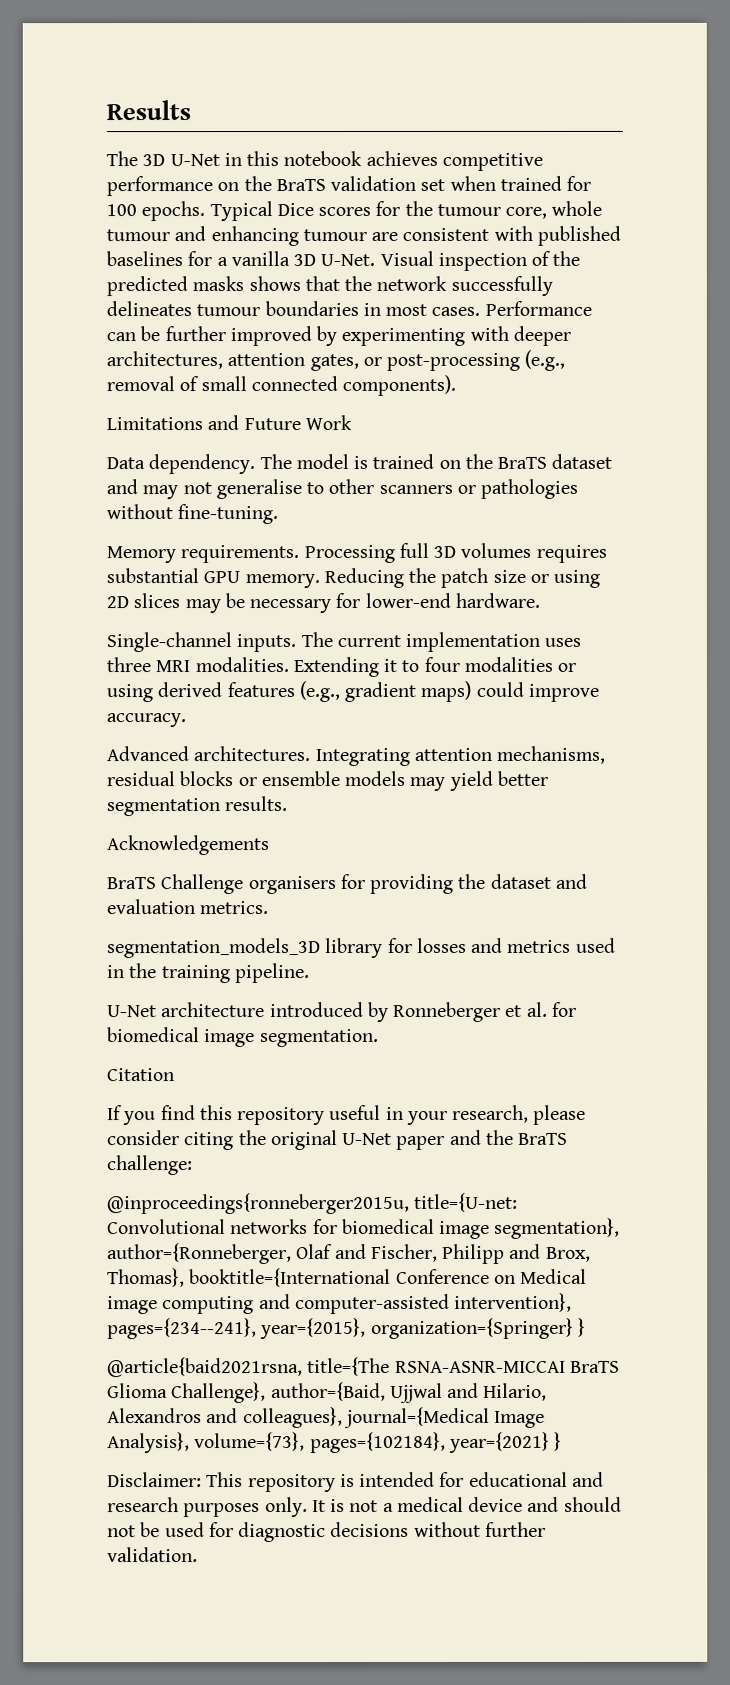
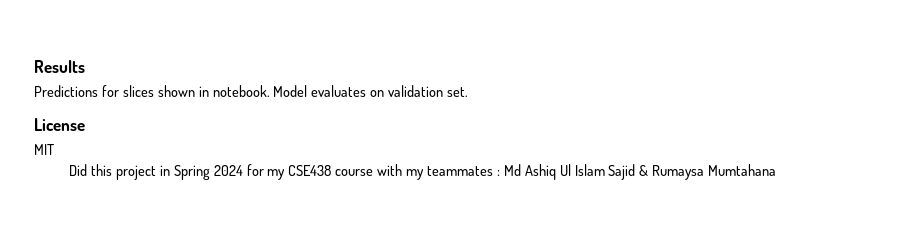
[106,150,543,171] [106,175,592,197] [106,200,603,222] [106,225,621,247] [106,250,581,271] [106,275,553,297] [106,300,592,317] [106,325,571,347] [106,349,566,372] [106,374,457,397] [106,415,352,431] [106,453,613,475] [106,478,579,500] [106,504,279,525] [106,542,607,564] [106,567,601,589] [106,592,540,614] [106,631,582,653] [106,656,577,678] [106,680,599,703] [106,713,186,728] [106,745,606,767] [106,770,548,791] [106,796,288,817] [106,835,270,856] [107,873,588,895] [107,899,270,915] [107,937,616,959] [107,963,310,984] [107,1001,577,1022] [107,1027,379,1048] [107,1068,175,1082] [107,1104,587,1126] [107,1129,569,1151] [107,1155,193,1176] [107,1192,519,1215] [107,1217,621,1239] [107,1243,591,1265] [107,1267,588,1288] [107,1292,573,1315] [107,1317,586,1340] [107,1356,620,1378] [107,1381,548,1404] [107,1406,546,1429] [107,1431,563,1454] [107,1471,604,1493] [107,1496,622,1518] [107,1521,546,1543] [107,1547,198,1563] The 3D U‑Net in this notebook achieves competitive performance on the BraTS validation set when trained for 100 epochs. Typical Dice scores for the tumour core, whole tumour and enhancing tumour are consistent with published baselines for a vanilla 3D U‑Net. Visual inspection of the predicted masks shows that the network successfully delineates tumour boundaries in most cases. Performance can be further improved by experimenting with deeper architectures, attention gates, or post‑processing (e.g., removal of small connected components). // Limitations and Future Work // Data dependency. The model is trained on the BraTS dataset and may not generalise to other scanners or pathologies without fine‑tuning. // Memory requirements. Processing full 3D volumes requires substantial GPU memory. Reducing the patch size or using 2D slices may be necessary for lower‑end hardware. // Single‑channel inputs. The current implementation uses three MRI modalities. Extending it to four modalities or using derived features (e.g., gradient maps) could improve accuracy. // Advanced architectures. Integrating attention mechanisms, residual blocks or ensemble models may yield better segmentation results. // Acknowledgements // BraTS Challenge organisers for providing the dataset and evaluation metrics. // segmentation_models_3D library for losses and metrics used in the training pipeline. // U‑Net architecture introduced by Ronneberger et al. for biomedical image segmentation. // Citation // If you find this repository useful in your research, please consider citing the original U‑Net paper and the BraTS challenge: // @inproceedings{ronneberger2015u, title={U-net: Convolutional networks for biomedical image segmentation}, author={Ronneberger, Olaf and Fischer, Philipp and Brox, Thomas}, booktitle={International Conference on Medical image computing and computer-assisted intervention}, pages={234--241}, year={2015}, organization={Springer} } // @article{baid2021rsna, title={The RSNA-ASNR-MICCAI BraTS Glioma Challenge}, author={Baid, Ujjwal and Hilario, Alexandros and colleagues}, journal={Medical Image Analysis}, volume={73}, pages={102184}, year={2021} } // Disclaimer: This repository is intended for educational and research purposes only. It is not a medical device and should not be used for diagnostic decisions without further validation. -> [34,85,469,97] [34,118,85,131] [34,144,54,155] [69,164,777,180] Predictions for slices shown in notebook. Model evaluates on validation set. // License // MIT // Did this project in Spring 2024 for my CSE438 course with my teammates : Md Ashiq Ul Islam Sajid & Rumaysa Mumtahana

